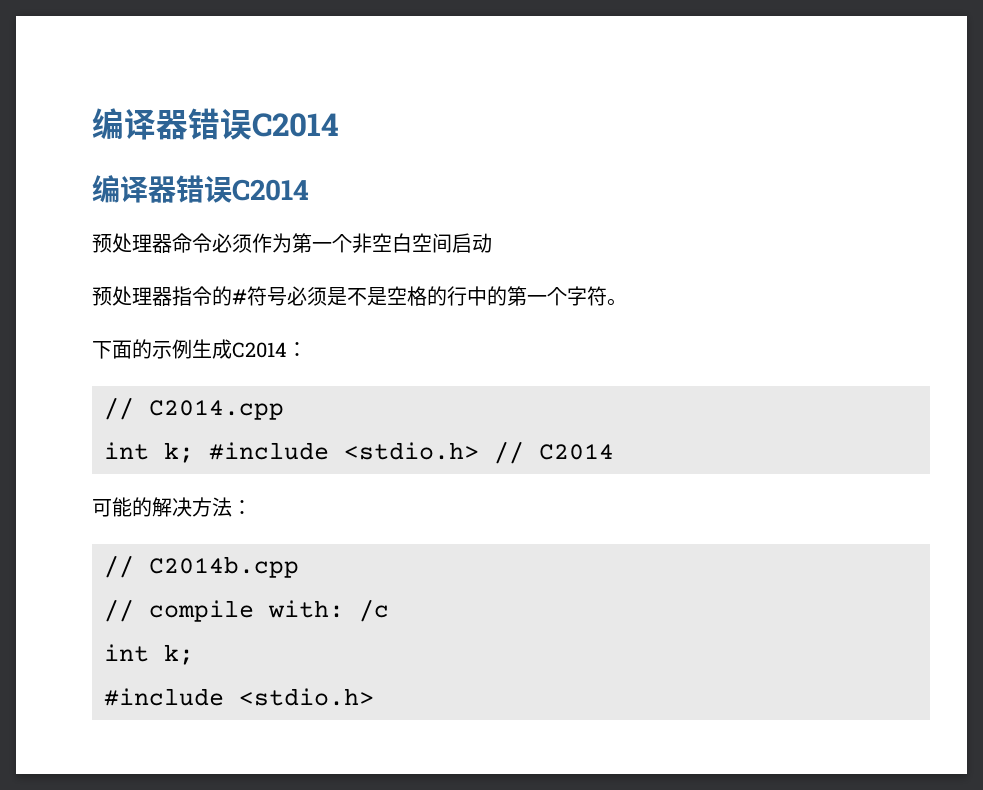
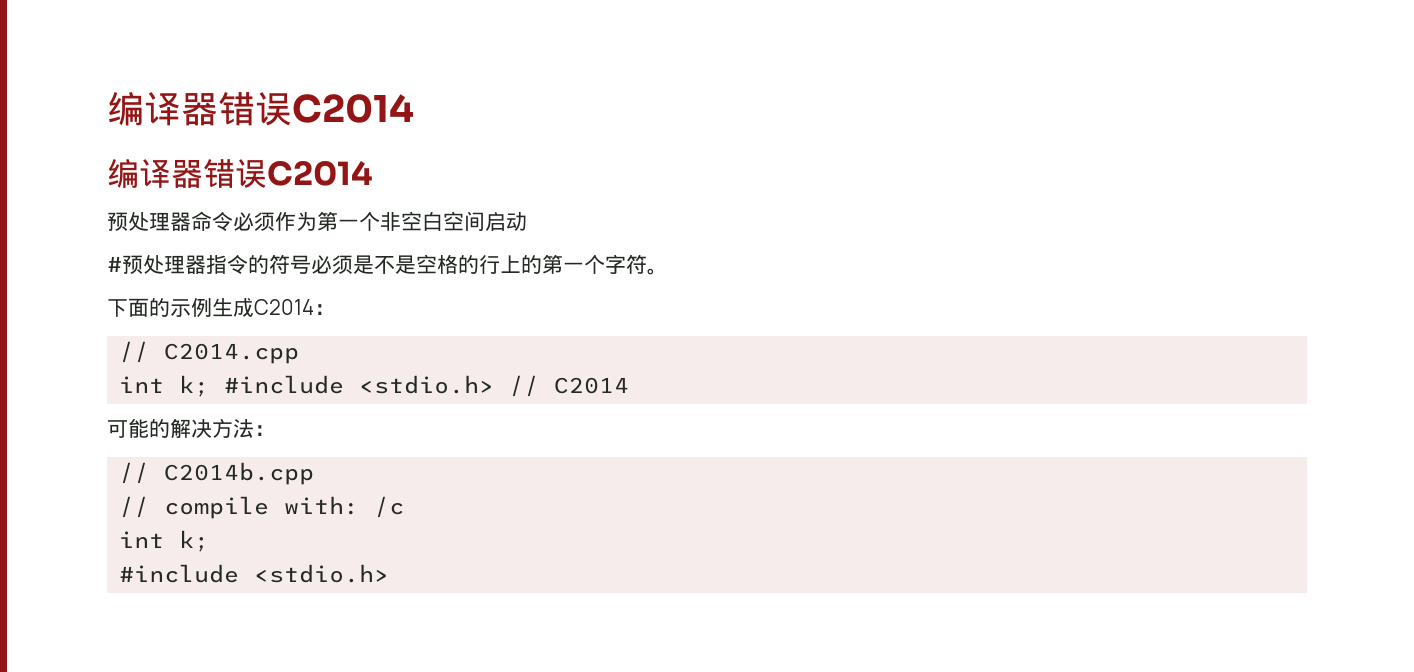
(492, 243) none -> [107,256,122,272] #
[232,289,247,305] # -> (269, 264) none
[467,286,487,306] 中 -> [500,255,521,273] 上

